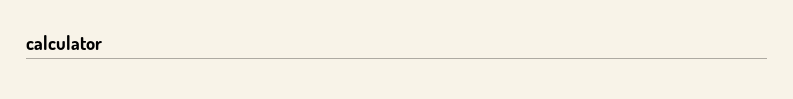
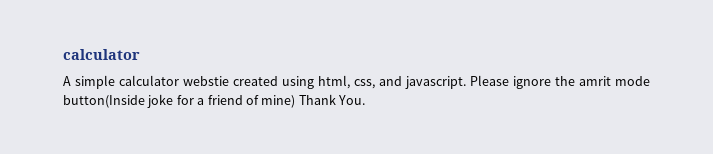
[26,35,102,50] calculator -> [63,49,140,60] [63,75,650,89] [63,94,365,108] calculator // A simple calculator webstie created using html, css, and javascript. Please ignore the amrit mode button(Inside joke for a friend of mine) Thank You.

